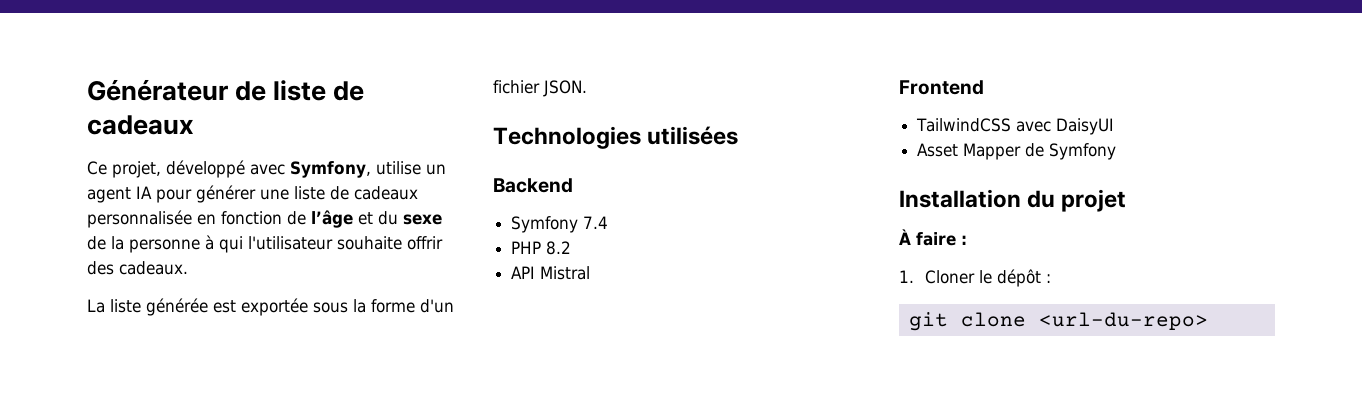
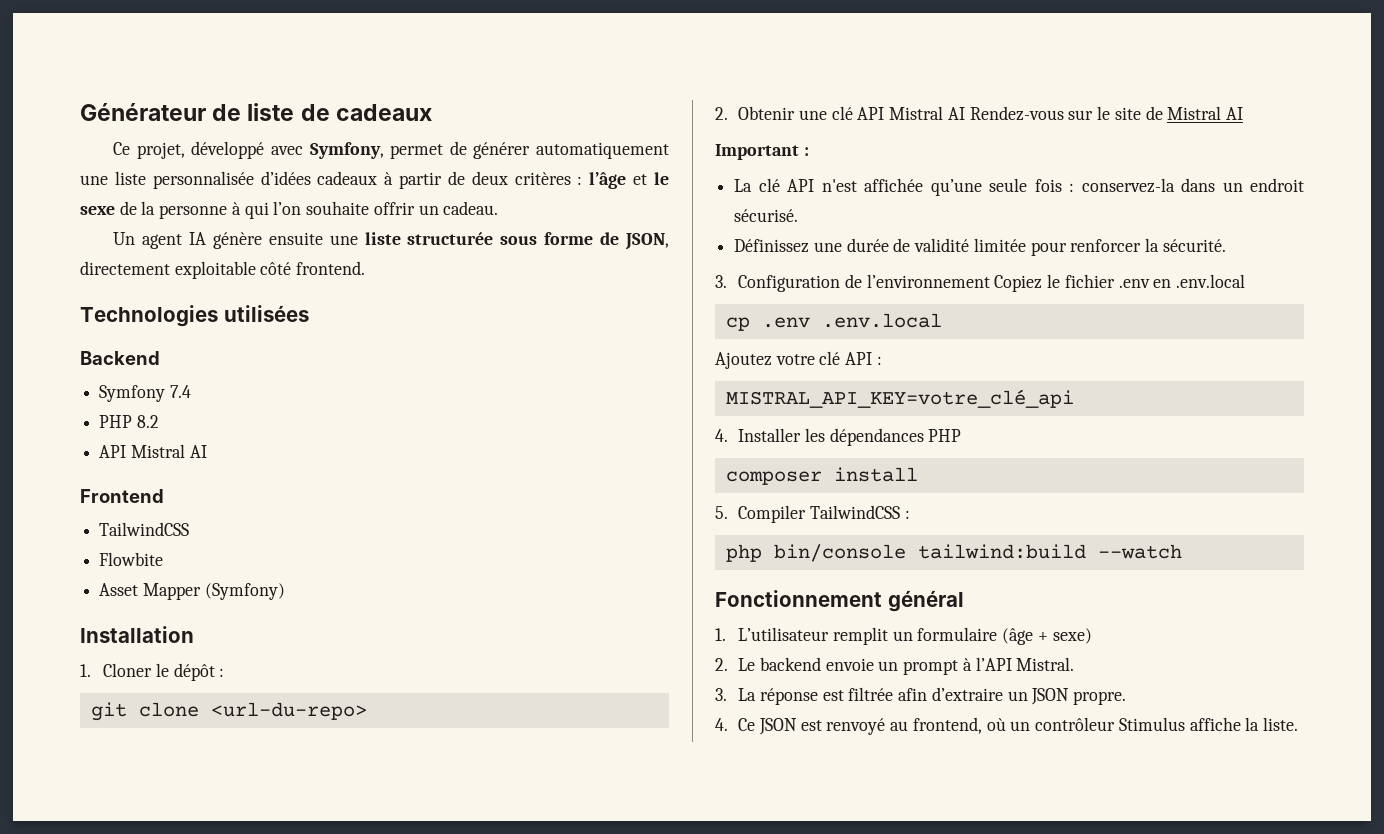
[376,161,446,175] [87,185,418,203] [87,210,306,228] utilise un agent IA pour générer une liste de cadeaux personnalisée en fonction de -> [390,141,669,159] [80,171,583,189] permet de générer automatiquement une liste personnalisée d’idées cadeaux à partir de deux critères :
[378,211,398,225] du -> [654,172,669,185] le
[248,236,333,250] l'utilisateur -> [273,201,302,215] l’on
[87,261,188,275] [87,298,454,316] [493,80,587,97] des cadeaux. // La liste générée est exportée sous la forme d'un fichier JSON. -> [418,201,499,215] [113,232,670,250] [80,261,366,279] un cadeau. // Un agent IA génère ensuite une liste structurée sous forme de JSON, directement exploitable côté frontend.
(591, 273) none -> [189,445,207,458] AI
[1016,118,1115,135] avec DaisyUI -> [99,552,164,566] // Flowbite
[1025,143,1117,160] de Symfony -> [204,583,285,600] (Symfony)
[1027,189,1127,212] [899,229,967,246] du projet // À faire : -> (194, 634) none
(1208, 321) none -> [715,106,1243,121] [715,144,809,160] [734,178,1304,196] [734,209,799,222] [734,238,1226,256] [715,274,1246,292] [725,313,942,331] [715,351,882,369] [725,389,1074,408] [715,428,962,446] [725,467,918,485] [715,505,910,523] [725,544,1182,562] [715,590,964,612] [715,627,1092,645] [715,657,1075,675] [715,687,1127,705] [715,717,1298,735] // 2. Obtenir une clé API Mistral AI Rendez-vous sur le site de Mistral AI // Important : // La clé API n'est affichée qu’une seule fois : conservez-la dans un endroit sécurisé. // Définissez une durée de validité limitée pour renforcer la sécurité. // 3. Configuration de l’environnement Copiez le fichier .env en .env.local // cp .env .env.local // Ajoutez votre clé API : // MISTRAL_API_KEY=votre_clé_api // 4. Installer les dépendances PHP // composer install // 5. Compiler TailwindCSS : // php bin/console tailwind:build --watch // Fonctionnement général // 1. L’utilisateur remplit un formulaire (âge + sexe) // 2. Le backend envoie un prompt à l’API Mistral. // 3. La réponse est filtrée afin d’extraire un JSON propre. // 4. Ce JSON est renvoyé au frontend, où un contrôleur Stimulus affiche la liste.

